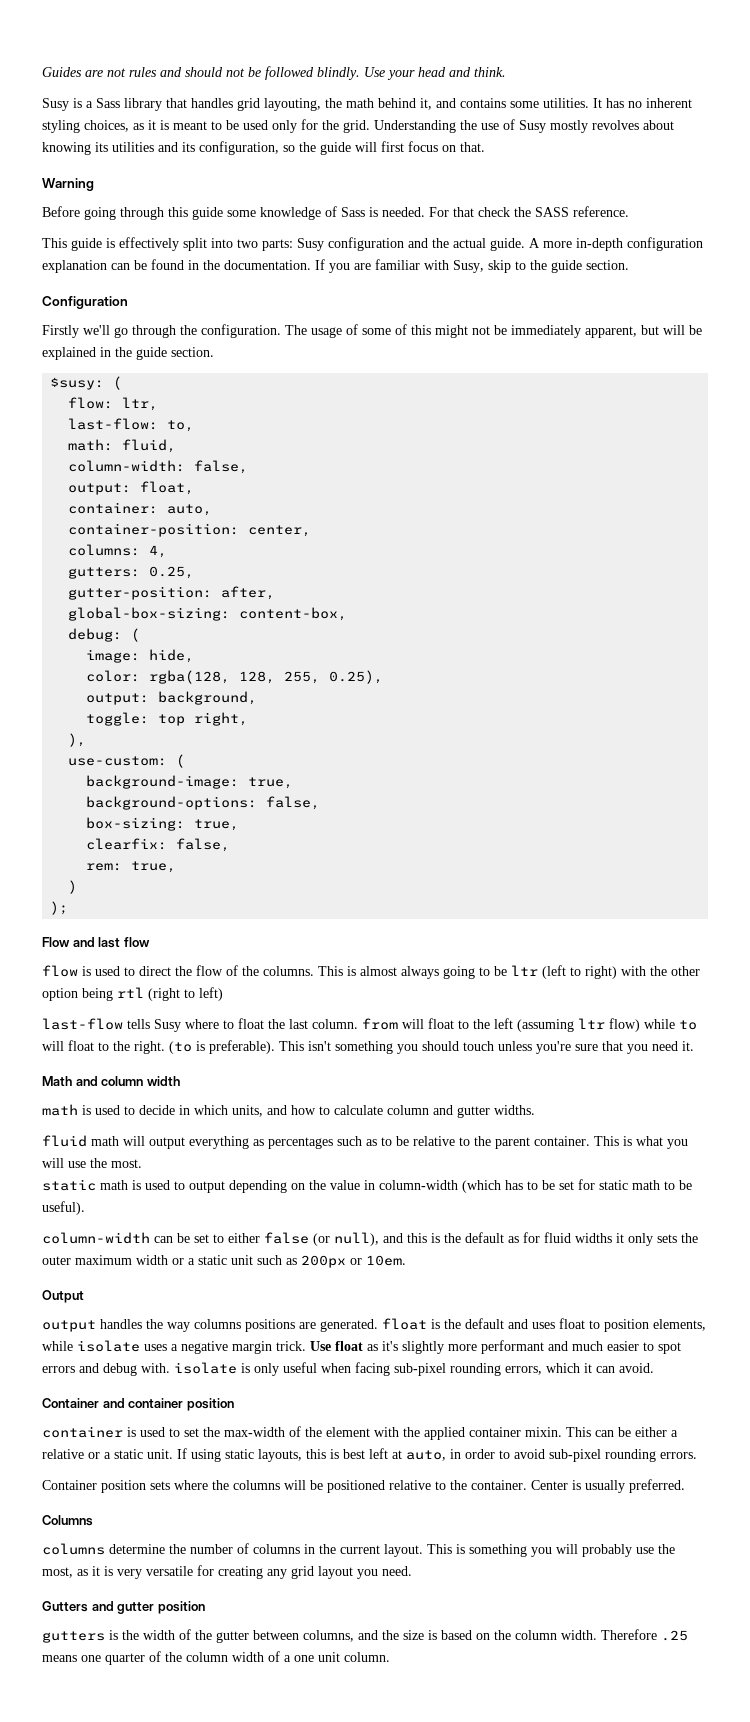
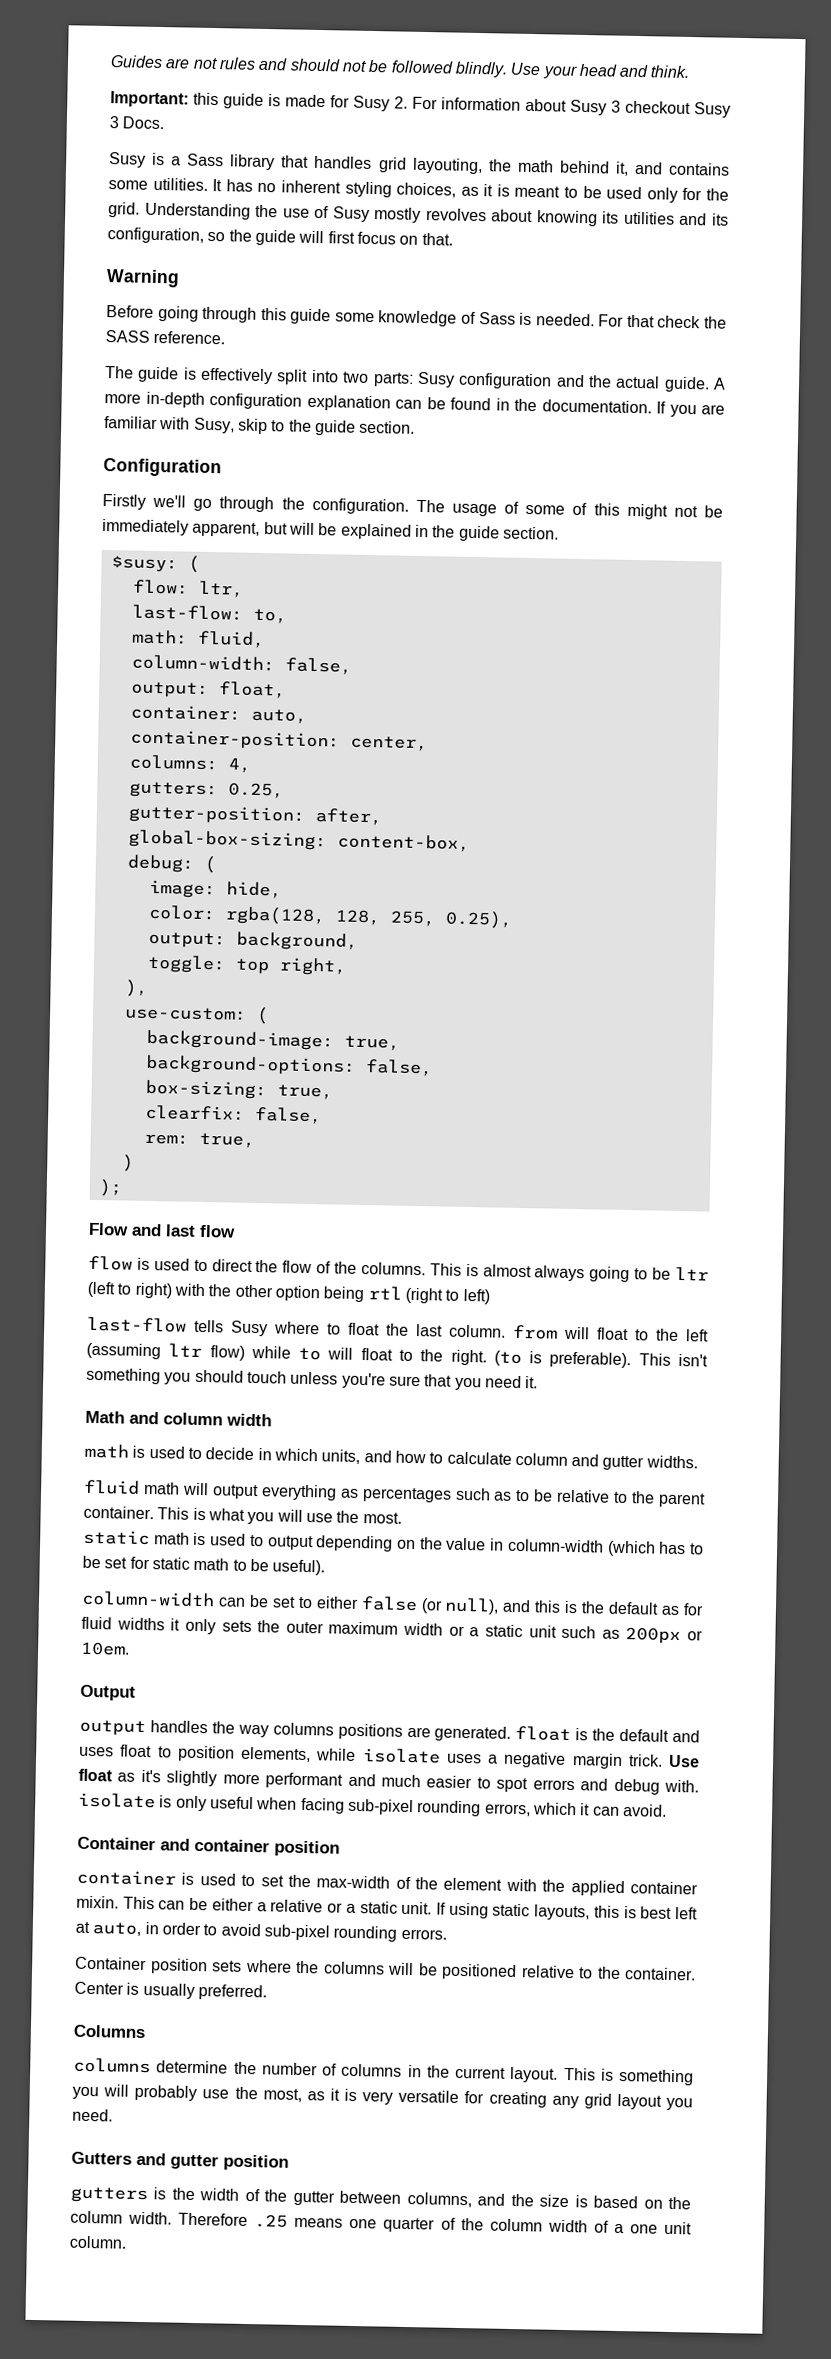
(506, 72) none -> [110,91,731,118] [109,116,165,130] // Important: this guide is made for Susy 2. For information about Susy 3 checkout Susy 3 Docs.
[42,238,67,248] This -> [105,366,134,379] The

